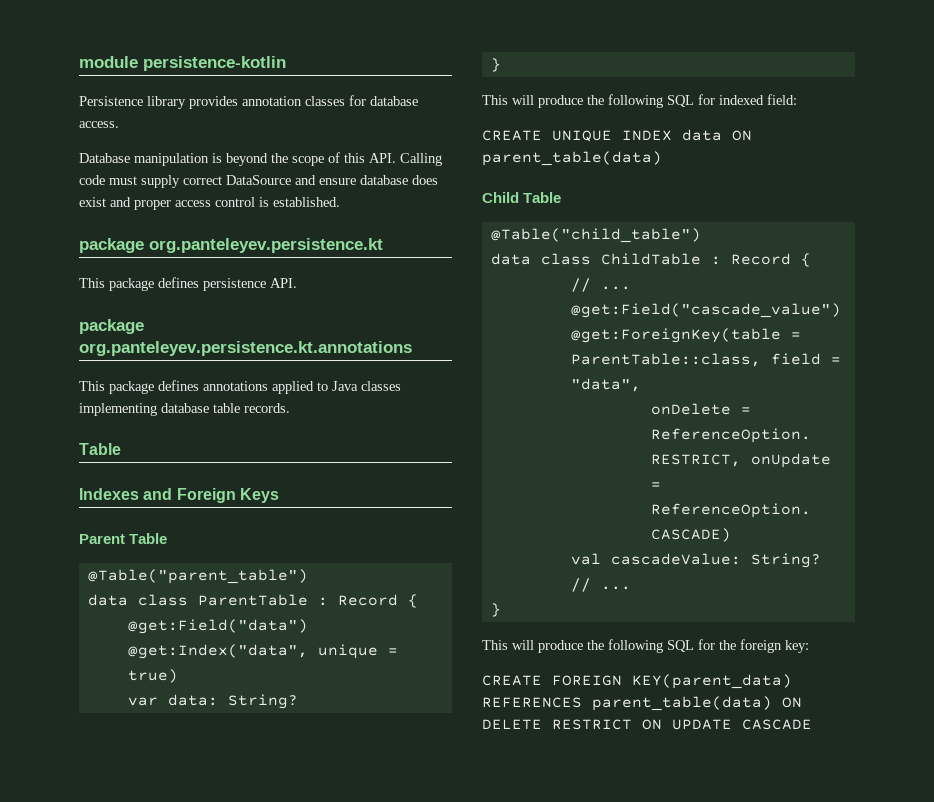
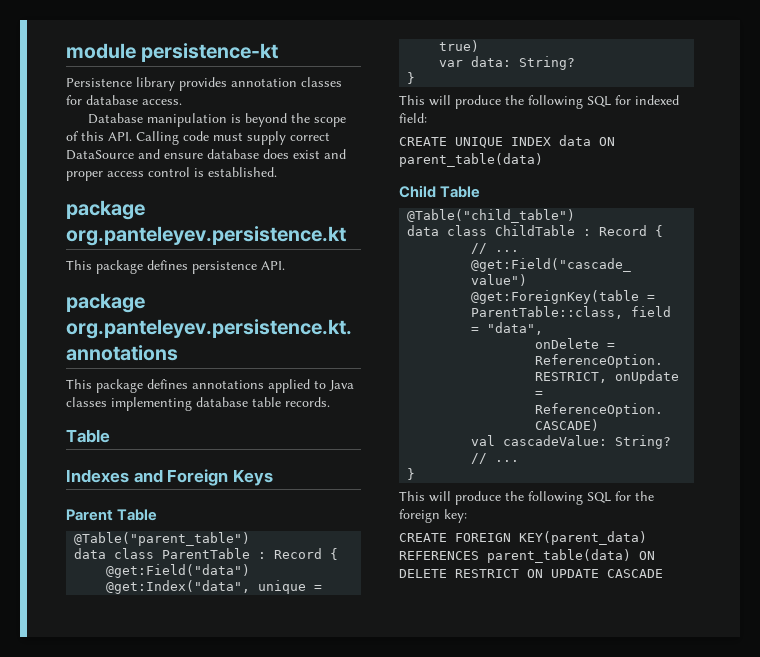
[143,56,286,71] persistence-kotlin -> [141,43,279,62] persistence-kt

